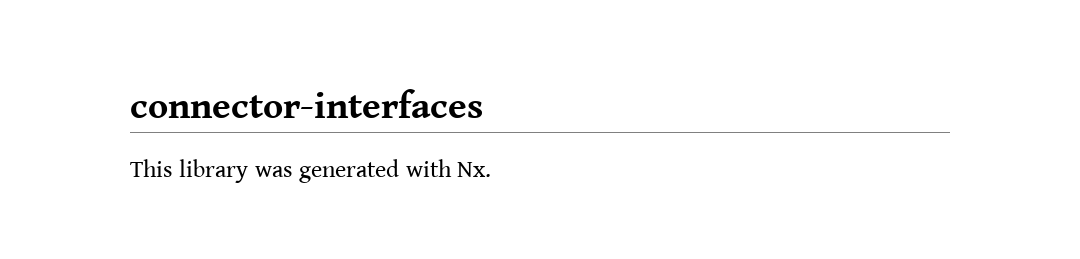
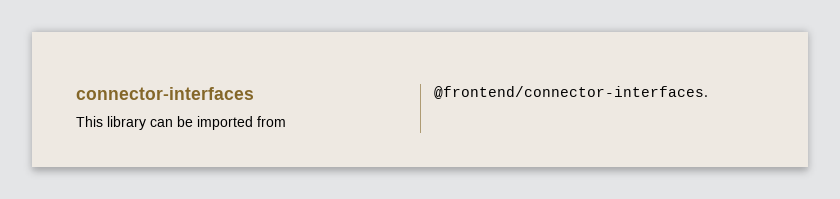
[254,159,492,183] was generated with Nx. -> [150,116,286,130] [434,86,708,99] can be imported from @frontend/connector-interfaces.

